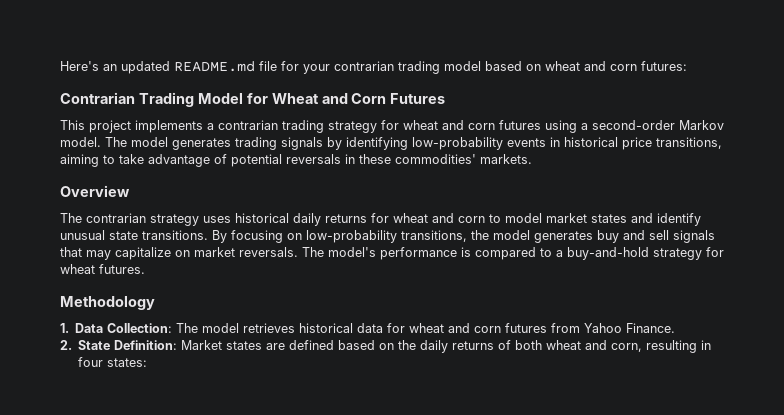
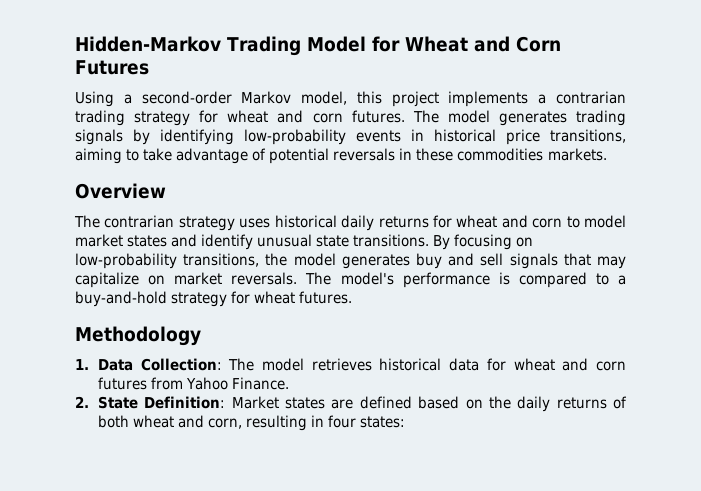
[60,61,687,74] [60,92,135,104] Here's an updated README.md file for your contrarian trading model based on wheat and corn futures: // Contrarian -> [75,36,221,52] Hidden-Markov
[60,120,85,130] This -> [75,91,382,107] Using a second-order Markov model, this
[499,120,724,133] [60,137,101,147] futures using a second-order Markov model. -> [351,110,405,123] futures.
[395,154,476,164] commodities' -> [457,148,544,161] commodities

